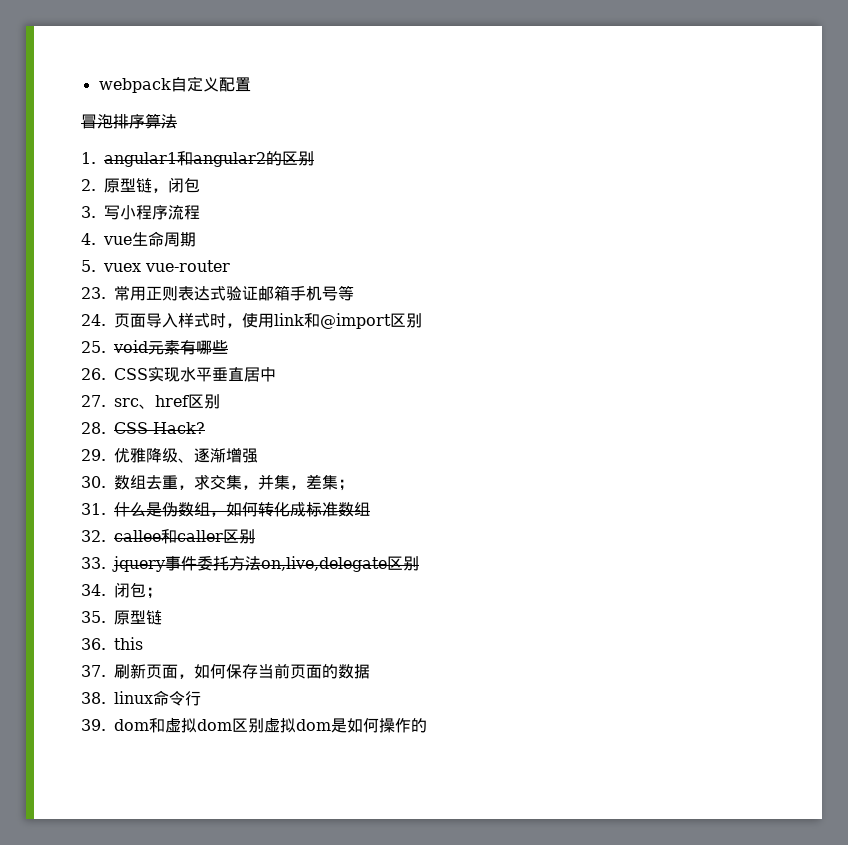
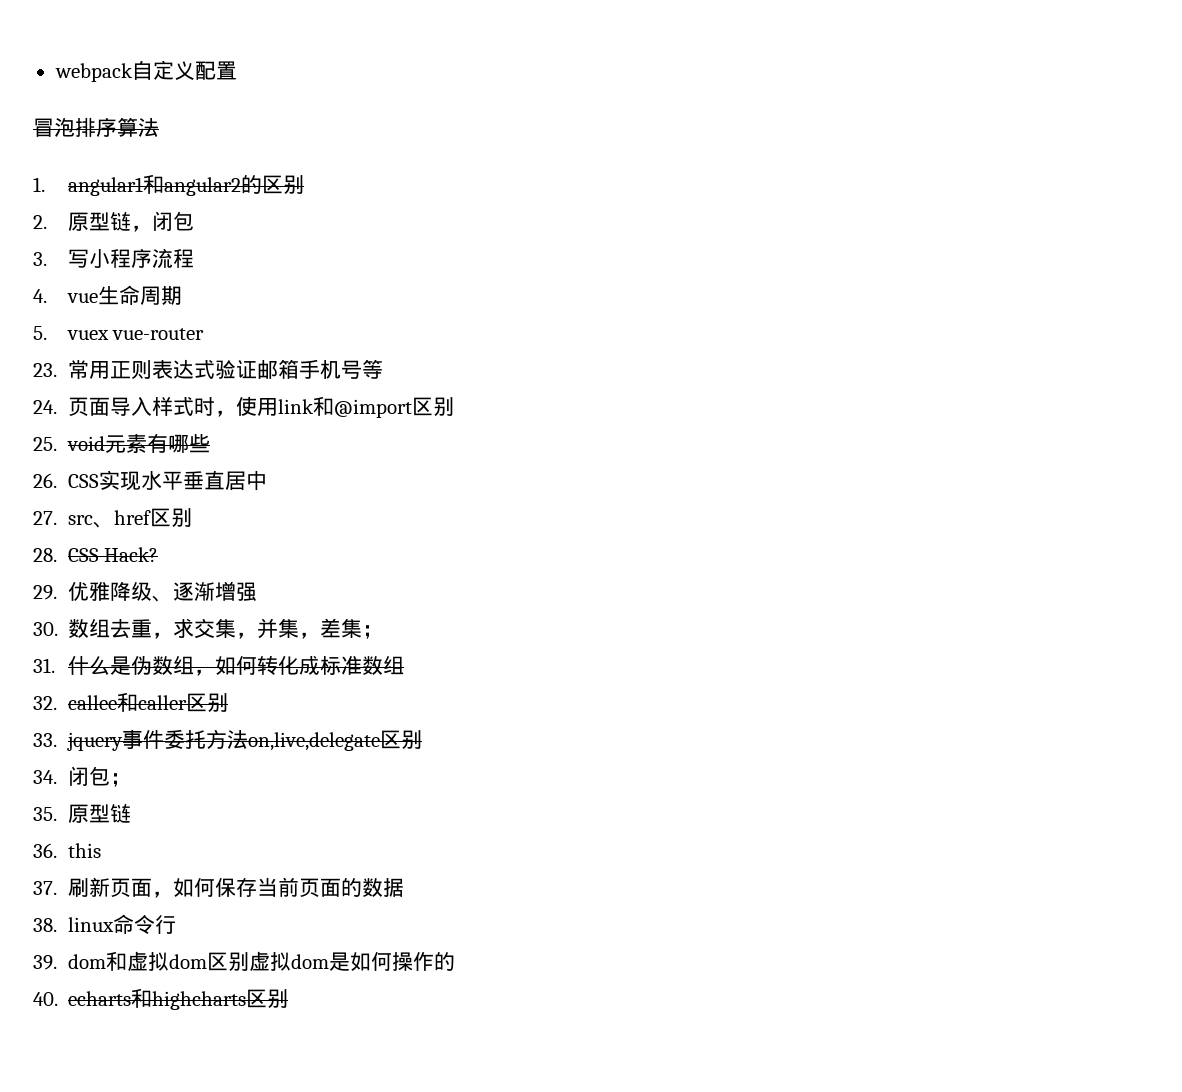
(427, 725) none -> [33,988,289,1010] // 40. echarts和highcharts区别

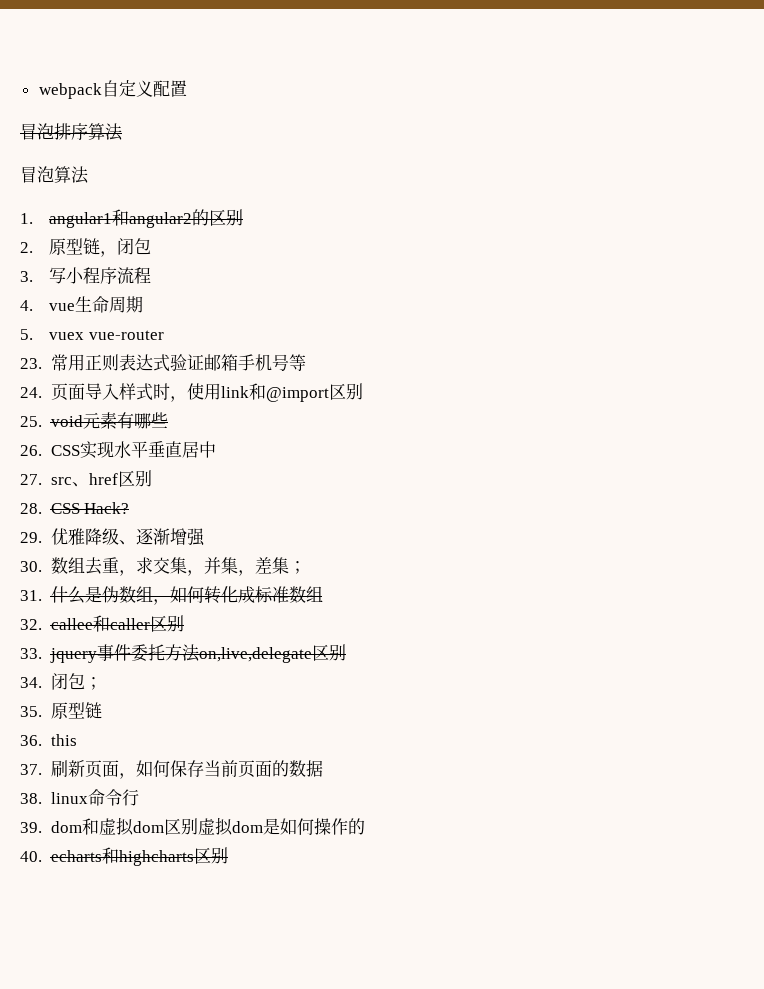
(159, 127) none -> [20,166,89,184] // 冒泡算法

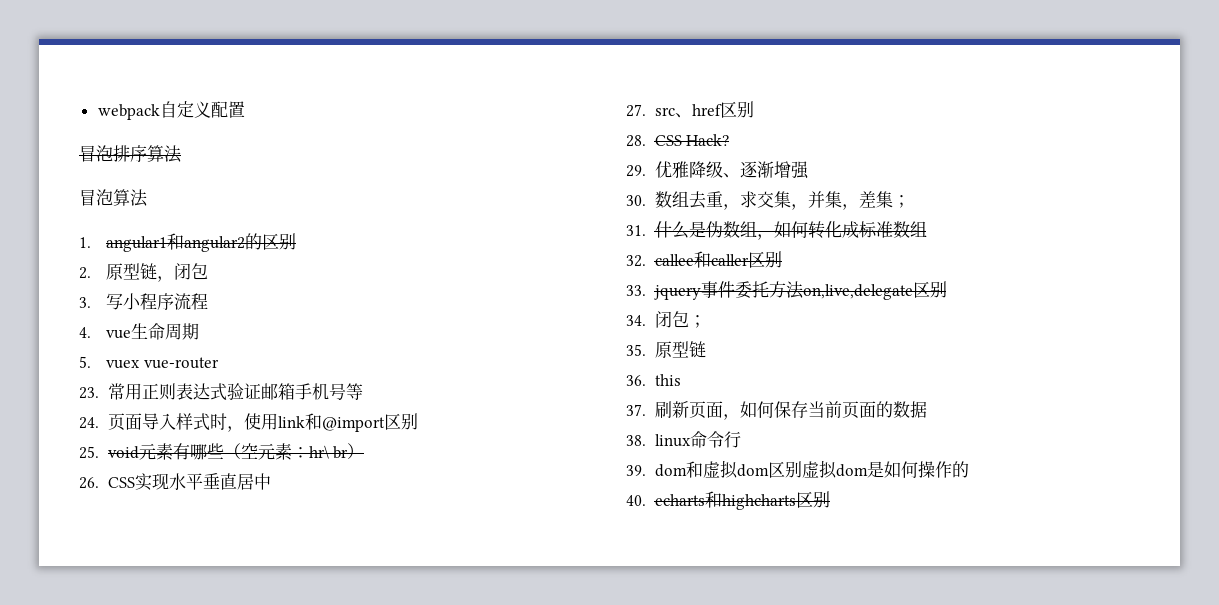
(168, 420) none -> [223,443,365,460] （空元素：hr\ br）

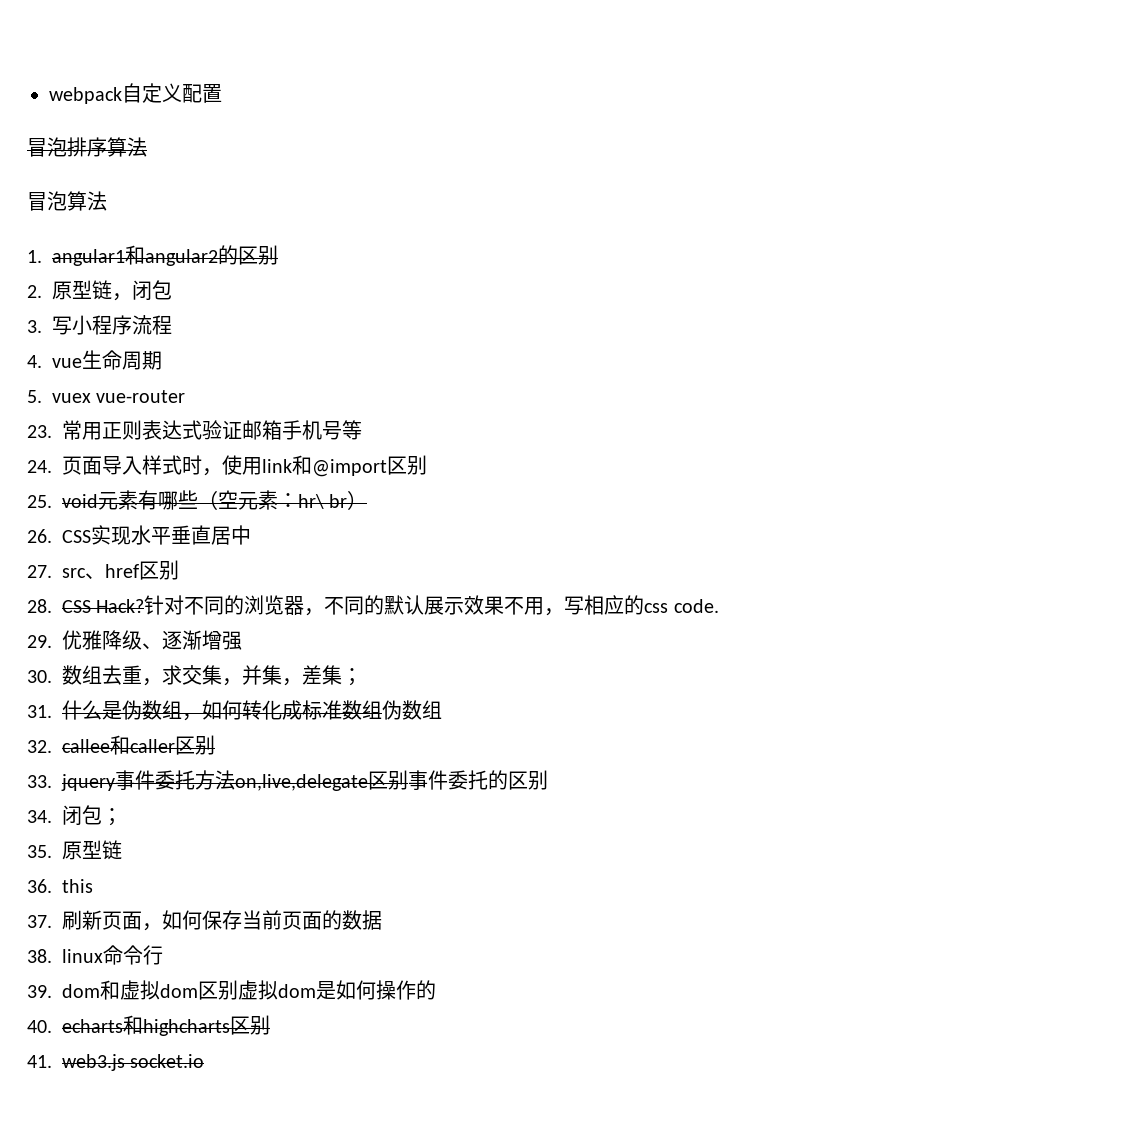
(730, 140) none -> [144,595,719,616] 针对不同的浏览器，不同的默认展示效果不用，写相应的css code.
(927, 229) none -> [382,700,442,720] 伪数组
(947, 289) none -> [408,770,548,790] 事件委托的区别
(830, 499) none -> [27,1054,205,1071] // 41. web3.js socket.io

